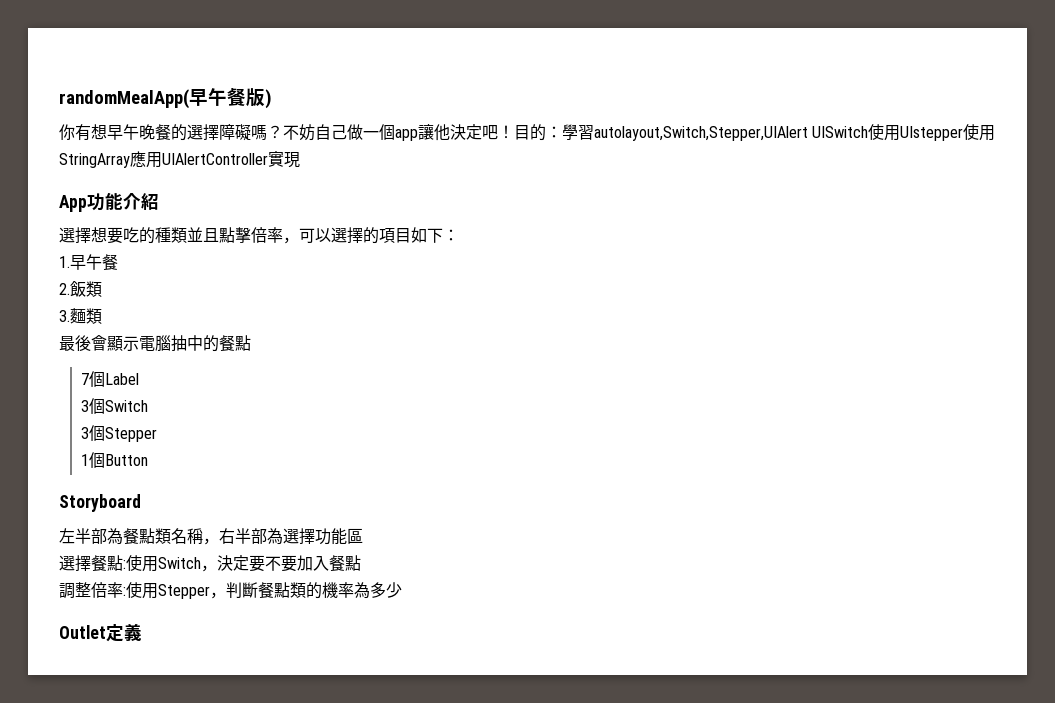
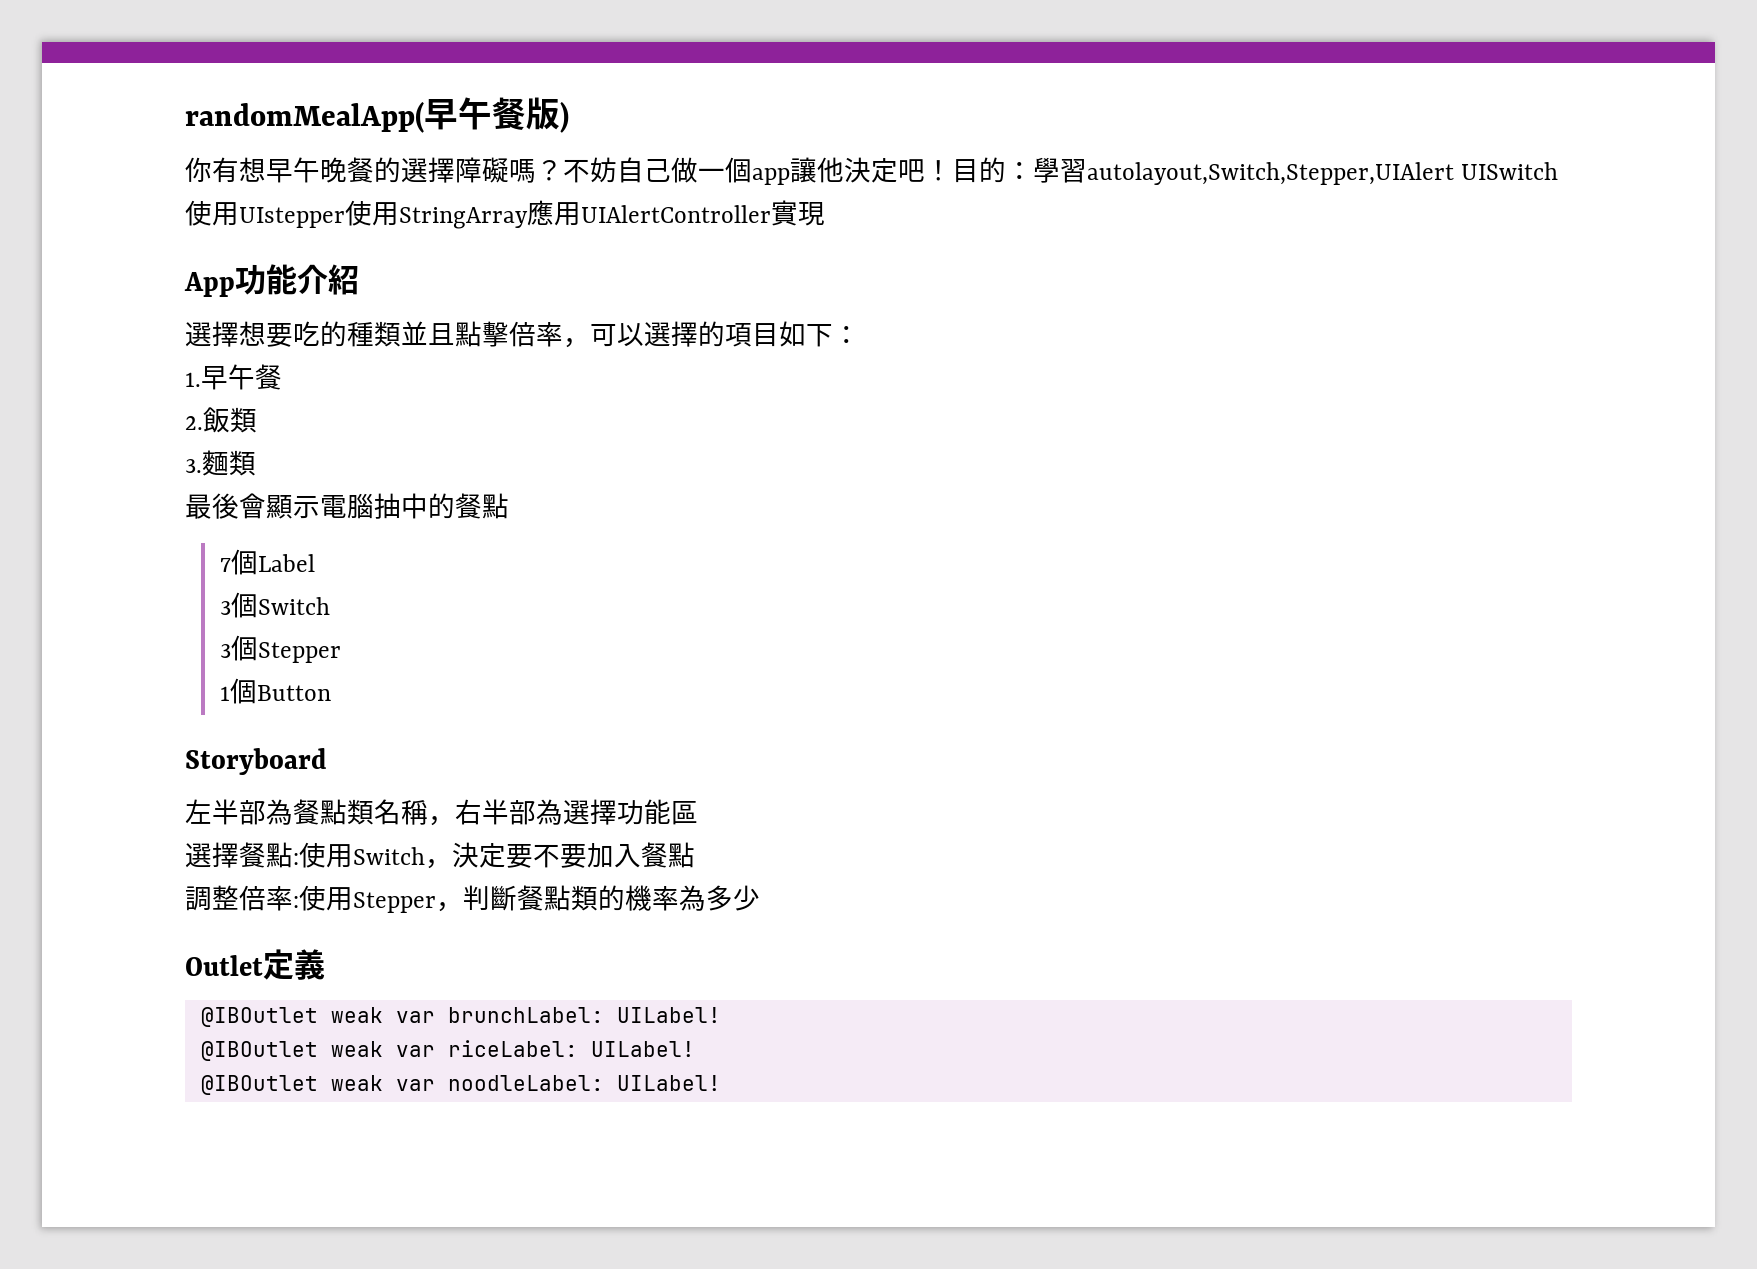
(142, 632) none -> [200,1007,721,1027] [200,1040,695,1061] [200,1075,721,1095] // @IBOutlet weak var brunchLabel: UILabel! // @IBOutlet weak var riceLabel: UILabel! // @IBOutlet weak var noodleLabel: UILabel!

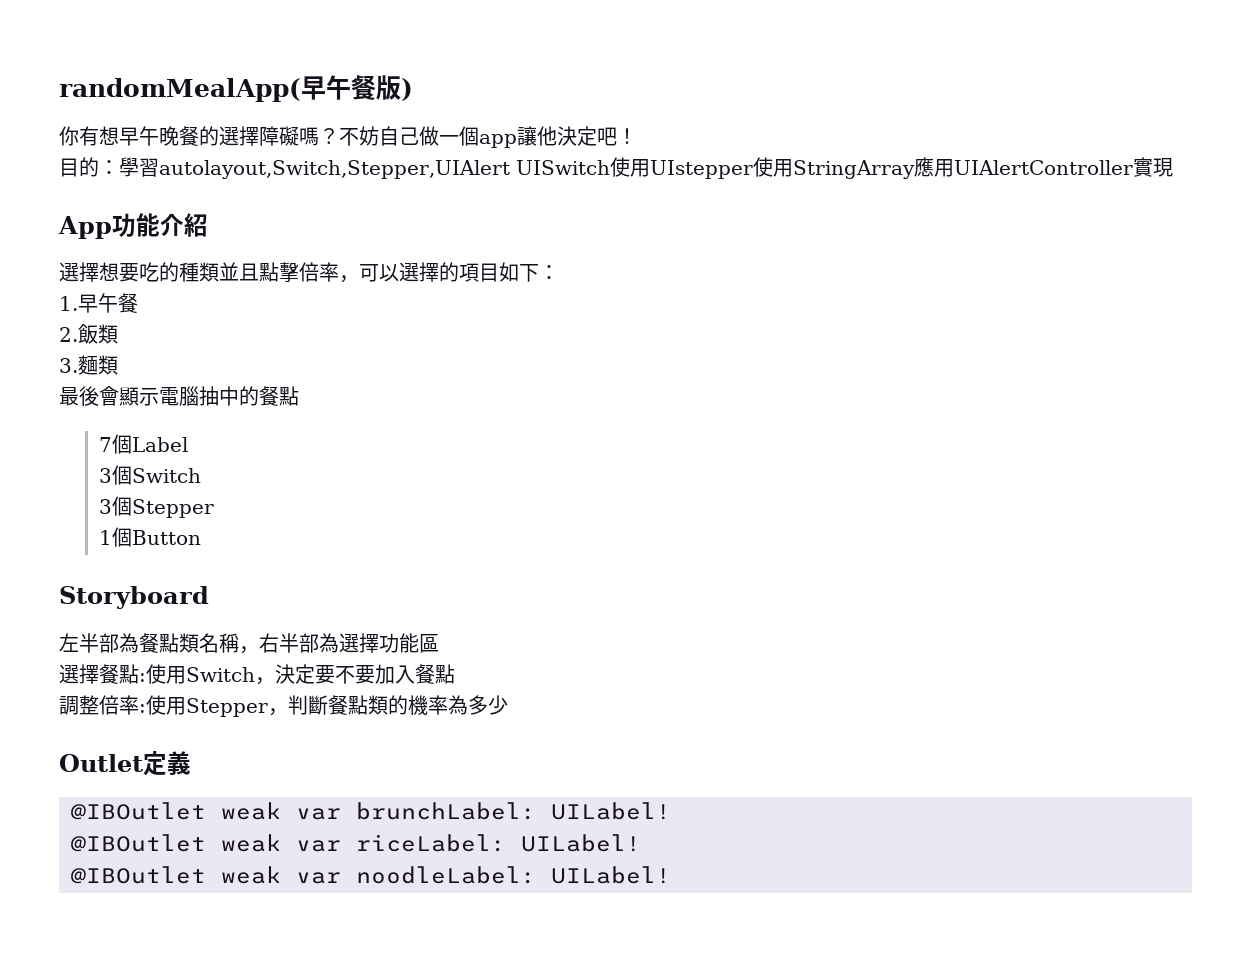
(952, 170) none -> (637, 136) //

